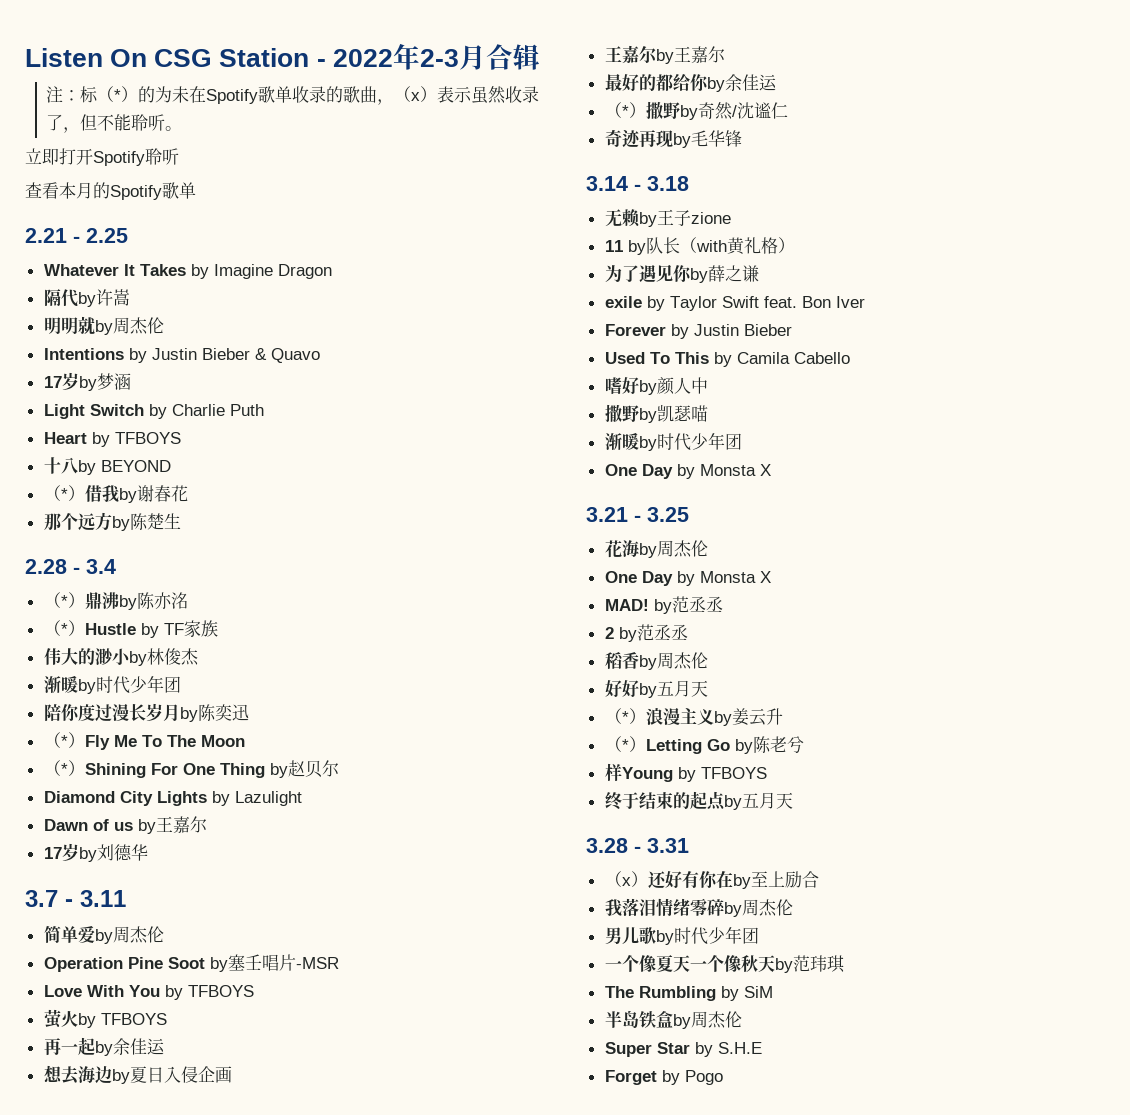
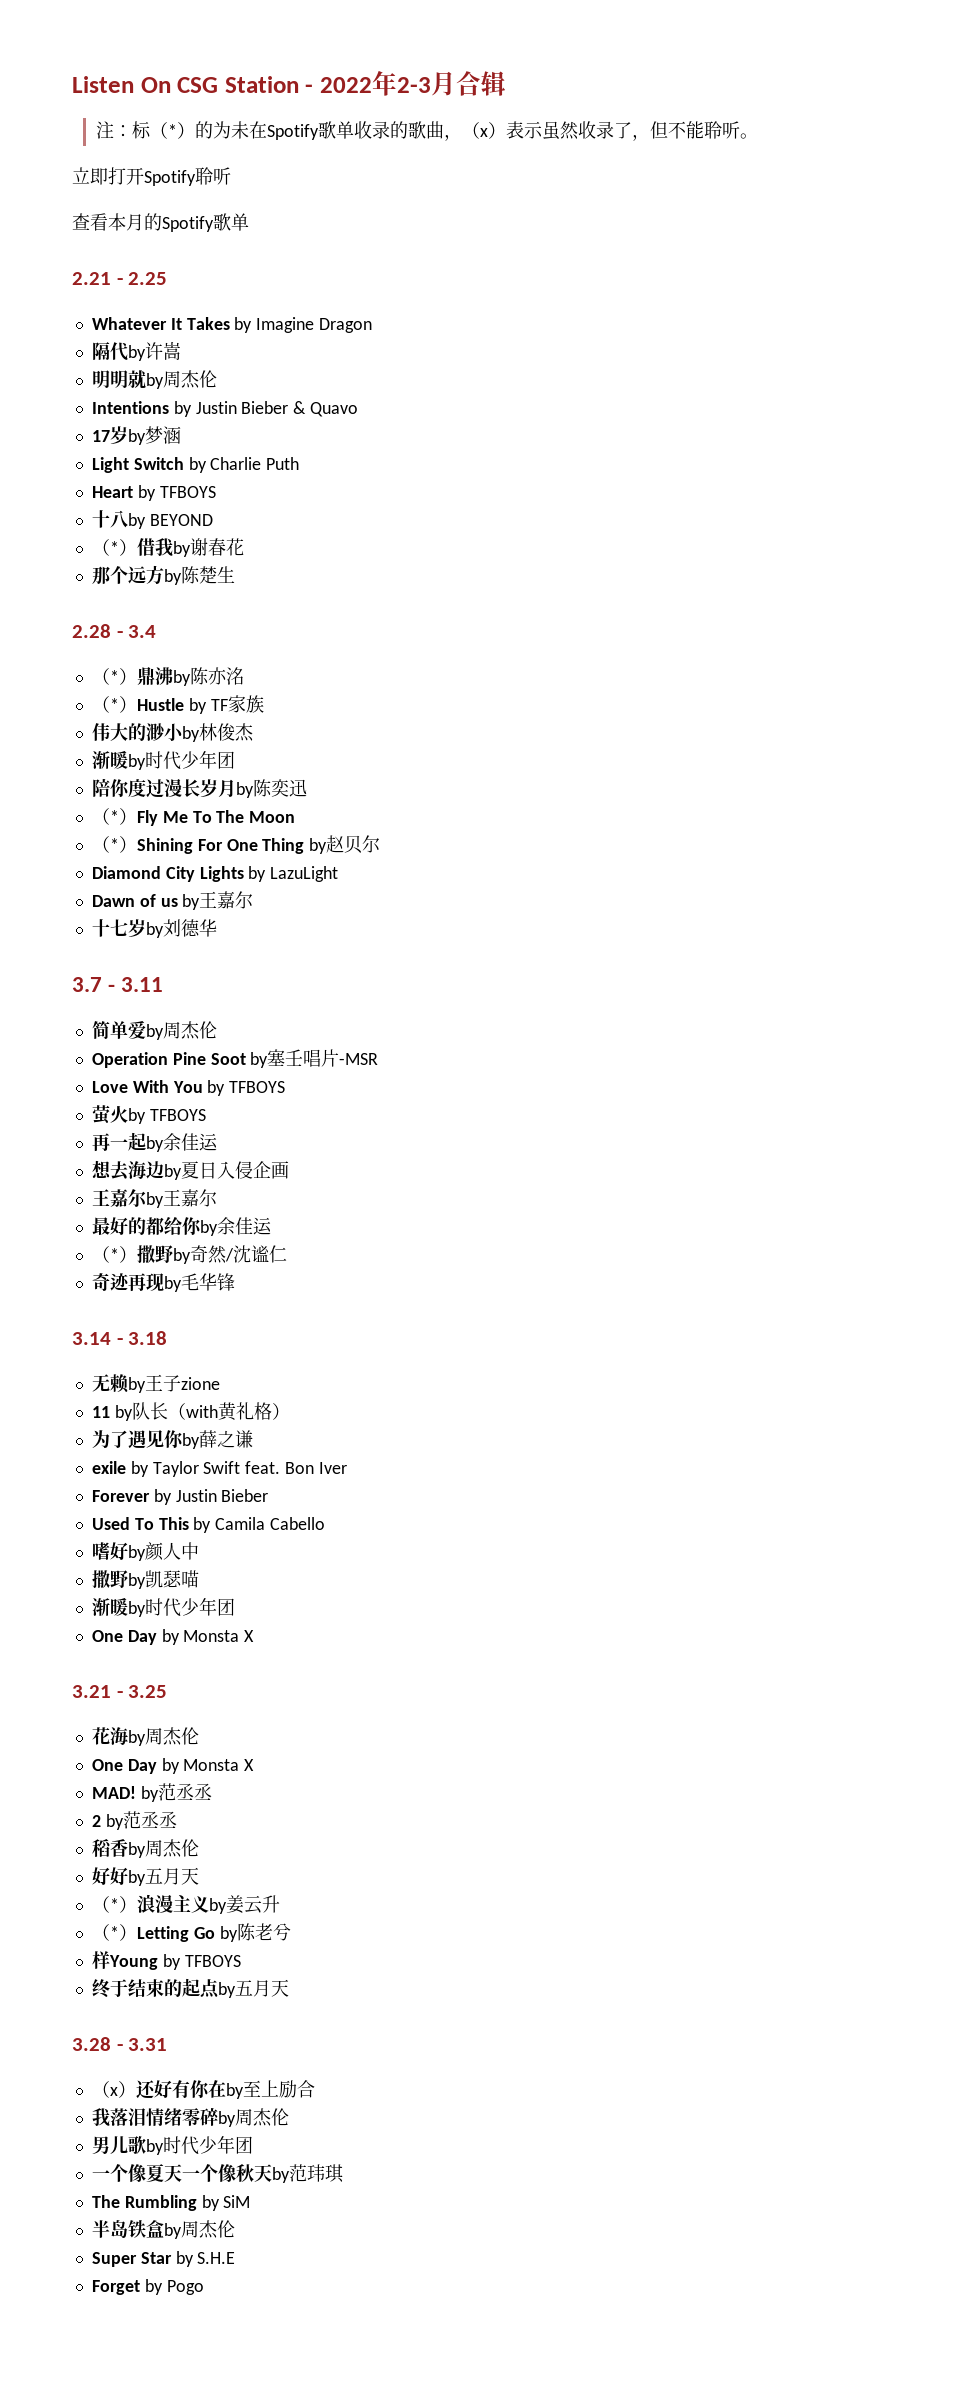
[234,791,302,806] Lazulight -> [270,866,339,882] LazuLight
[43,847,62,859] 17 -> [91,919,128,937] 十七

